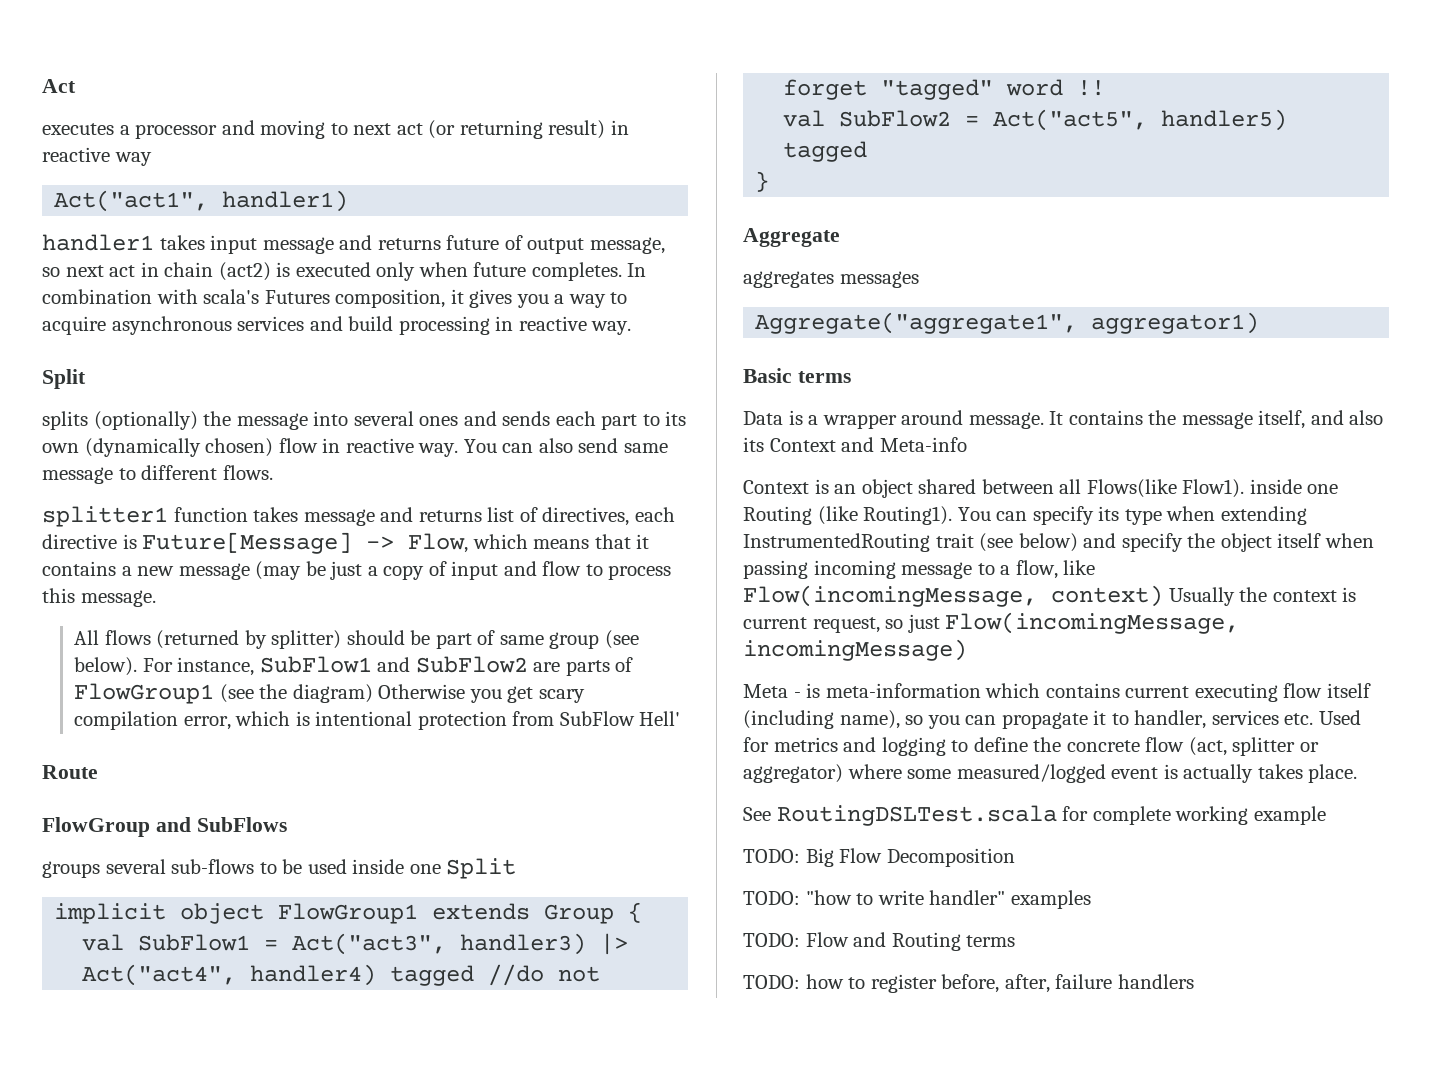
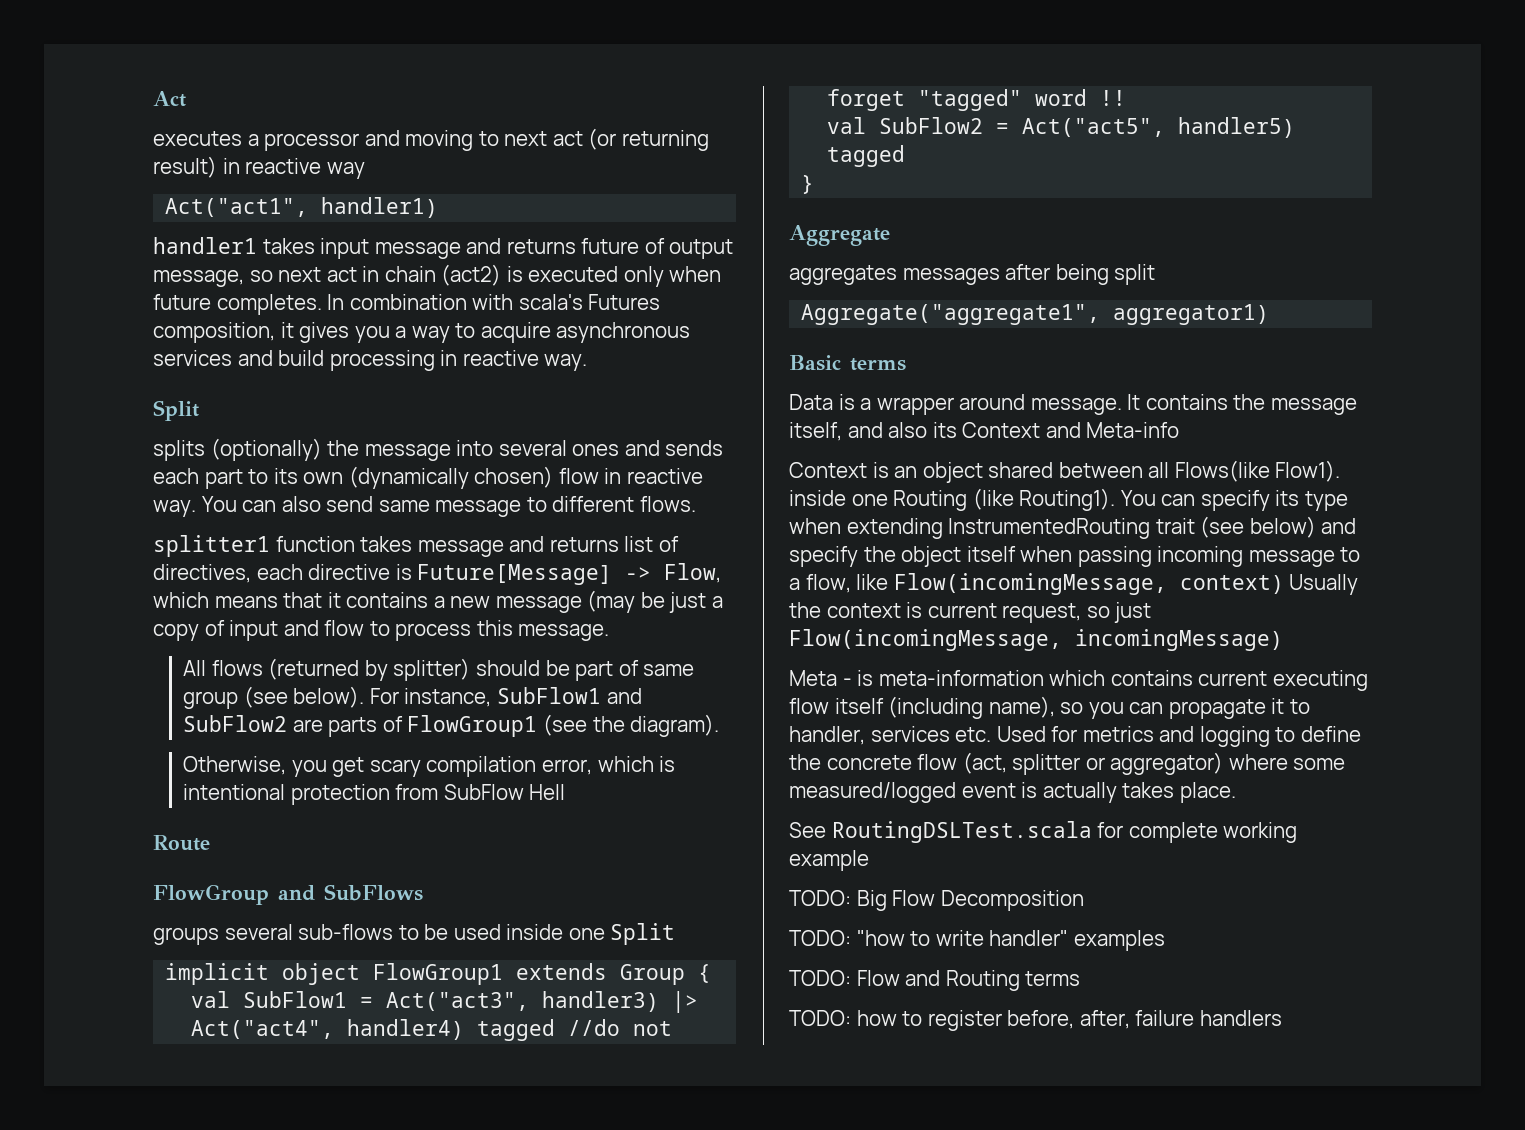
[292,684,466,703] diagram) Otherwise -> [630,714,720,737] [183,756,287,775] diagram). // Otherwise,
[639,711,681,726] Hell' -> [529,784,566,800] Hell
(919, 279) none -> [1005,264,1156,285] after being split

